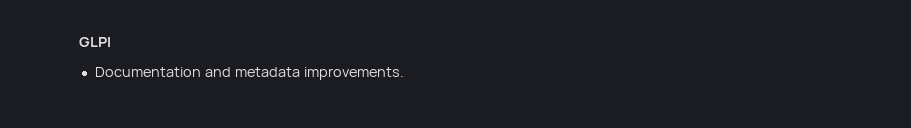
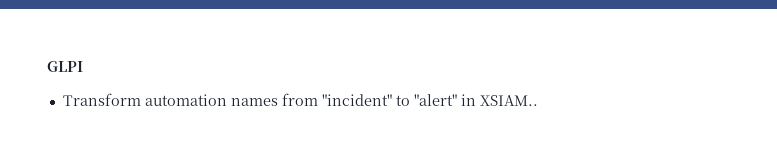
[94,67,404,80] Documentation and metadata improvements. -> [62,93,538,106] Transform automation names from "incident" to "alert" in XSIAM..

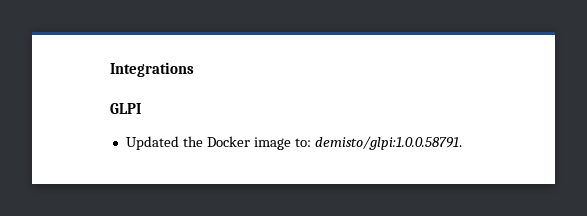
(47, 66) none -> [110,62,194,77] Integrations //
[62,93,538,106] Transform automation names from "incident" to "alert" in XSIAM.. -> [125,136,462,150] Updated the Docker image to: demisto/glpi:1.0.0.58791.

